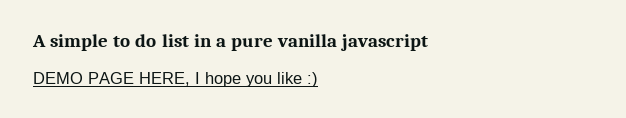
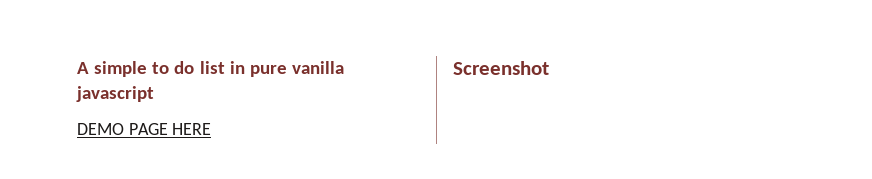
[215,38,226,47] a -> (245, 67) none
[139,72,318,87] HERE, I hope you like :) -> [172,123,212,135] [453,61,549,75] HERE // Screenshot

